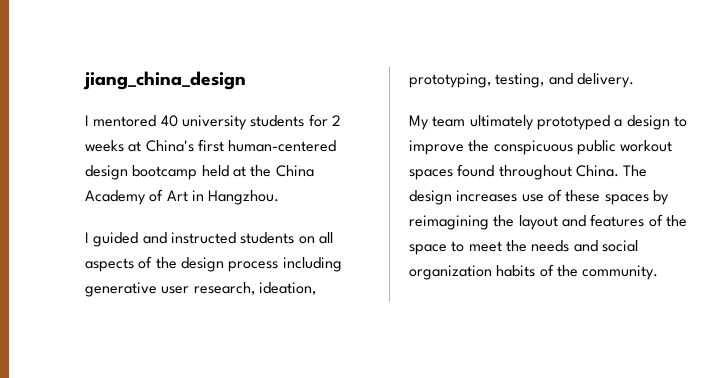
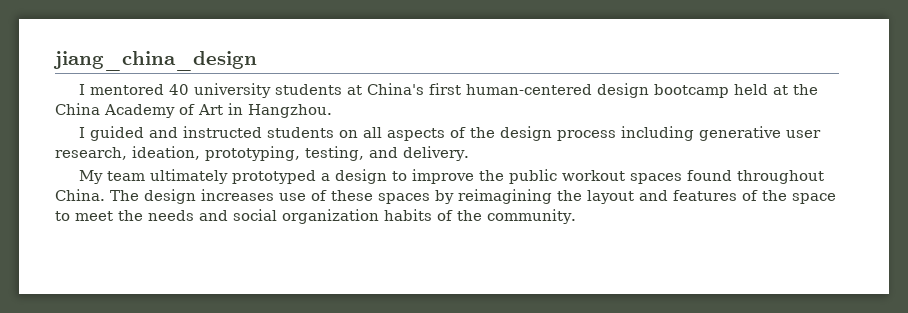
[308,114,341,127] [85,140,124,152] for 2 weeks -> (343, 89) none
[493,140,573,155] conspicuous -> (505, 175) none

